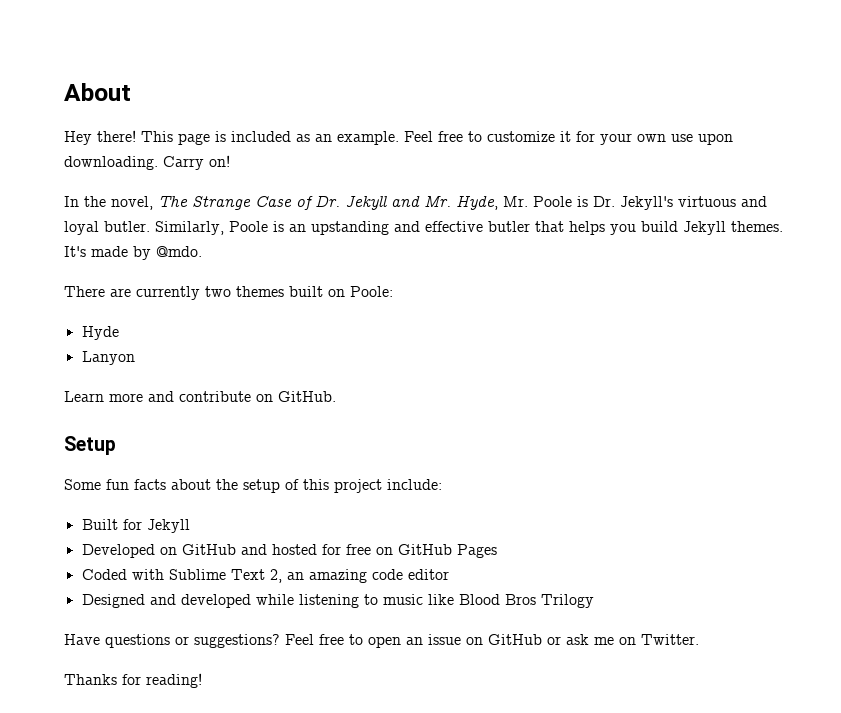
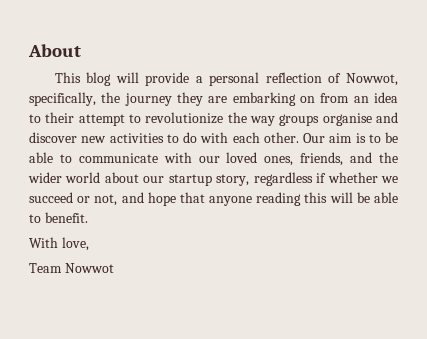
[64,130,733,145] [64,155,230,170] [64,195,767,210] [64,221,783,235] [64,246,202,260] [64,286,393,300] [81,326,119,340] [81,351,135,365] [64,391,336,402] [64,436,116,455] [64,479,442,493] [81,519,190,533] [81,544,497,558] [81,569,449,583] [81,594,594,608] [64,634,699,648] [64,673,202,688] Hey there! This page is included as an example. Feel free to customize it for your own use upon downloading. Carry on! // In the novel, The Strange Case of Dr. Jekyll and Mr. Hyde, Mr. Poole is Dr. Jekyll's virtuous and loyal butler. Similarly, Poole is an upstanding and effective butler that helps you build Jekyll themes. It's made by @mdo. // There are currently two themes built on Poole: // Hyde // Lanyon // Learn more and contribute on GitHub. // Setup // Some fun facts about the setup of this project include: // Built for Jekyll // Developed on GitHub and hosted for free on GitHub Pages // Coded with Sublime Text 2, an amazing code editor // Designed and developed while listening to music like Blood Bros Trilogy // Have questions or suggestions? Feel free to open an issue on GitHub or ask me on Twitter. // Thanks for reading! -> [54,72,398,86] [29,92,398,106] [29,112,398,126] [29,132,398,143] [29,152,399,166] [28,172,399,186] [29,192,398,206] [29,212,88,223] [29,237,89,251] [29,263,114,273] This blog will provide a personal reflection of Nowwot, specifically, the journey they are embarking on from an idea to their attempt to revolutionize the way groups organise and discover new activities to do with each other. Our aim is to be able to communicate with our loved ones, friends, and the wider world about our startup story, regardless if whether we succeed or not, and hope that anyone reading this will be able to benefit. // With love, // Team Nowwot

